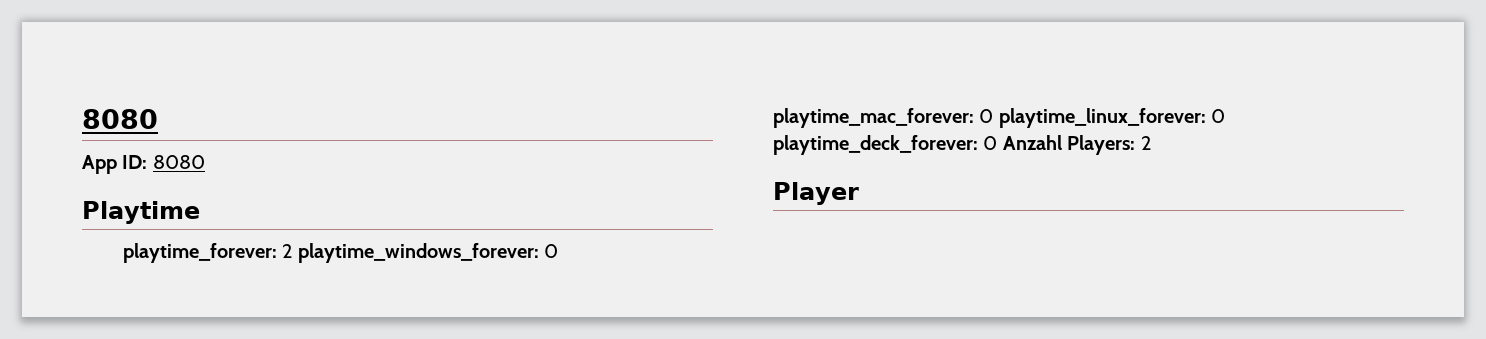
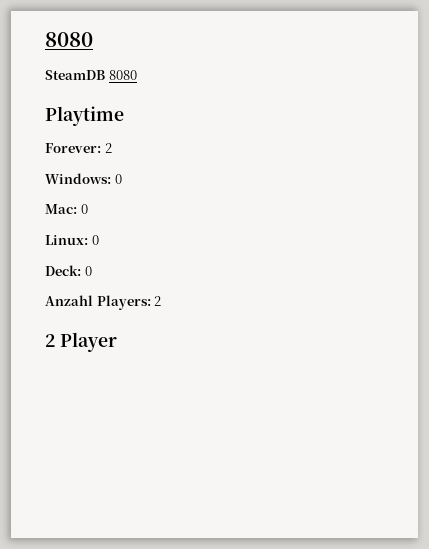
[82,109,158,129] [82,155,148,174] 8080 // App ID: -> [45,32,93,47] [45,70,105,80] 8080 // SteamDB
[122,243,559,263] [773,108,1226,128] [773,135,998,155] playtime_forever: 2 playtime_windows_forever: 0 playtime_mac_forever: 0 playtime_linux_forever: 0 playtime_deck_forever: 0 -> [45,143,112,153] [45,173,122,184] [45,204,88,214] [45,235,99,245] [45,265,92,276] Forever: 2 // Windows: 0 // Mac: 0 // Linux: 0 // Deck: 0 //
(1151, 143) none -> [45,334,55,347] 2

